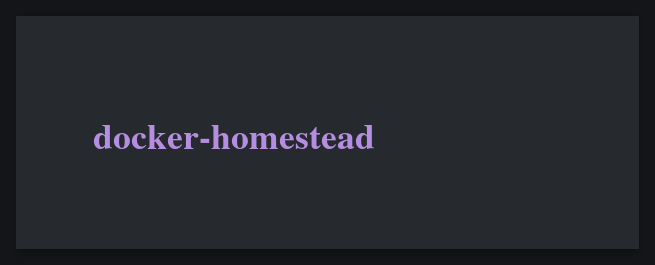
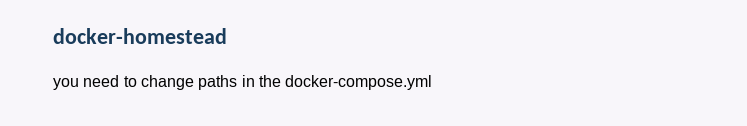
(375, 137) none -> [53,75,433,90] // you need to change paths in the docker-compose.yml

